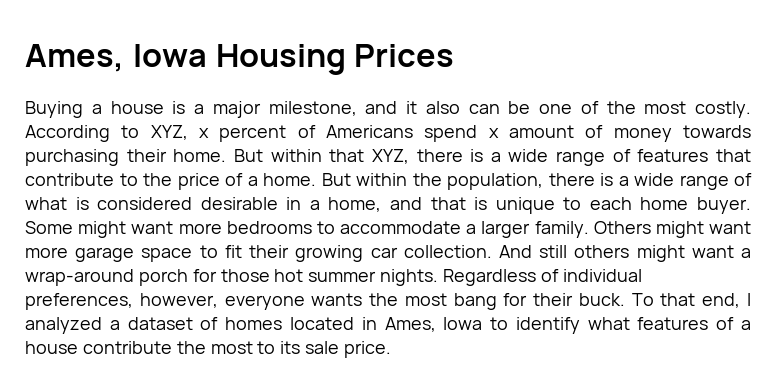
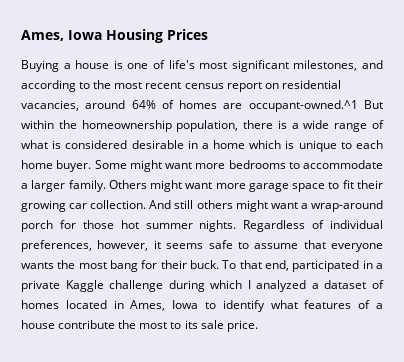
[194,101,751,118] [25,125,752,142] [25,149,751,166] [25,173,316,190] a major milestone, and it also can be one of the most costly. According to XYZ, x percent of Americans spend x amount of money towards purchasing their home. But within that XYZ, there is a wide range of features that contribute to the price of a home. -> [127,60,383,72] [21,80,341,92] [21,100,358,112] one of life's most significant milestones, and according to the most recent census report on residential vacancies, around 64% of homes are occupant-owned.^1
(442, 179) none -> [81,120,172,132] homeownership
[328,197,466,212] home, and that -> [213,140,282,149] home which
(218, 300) none -> [153,240,326,249] it seems safe to assume that
(741, 300) none -> [292,260,383,272] [21,280,243,292] participated in a private Kaggle challenge during which

